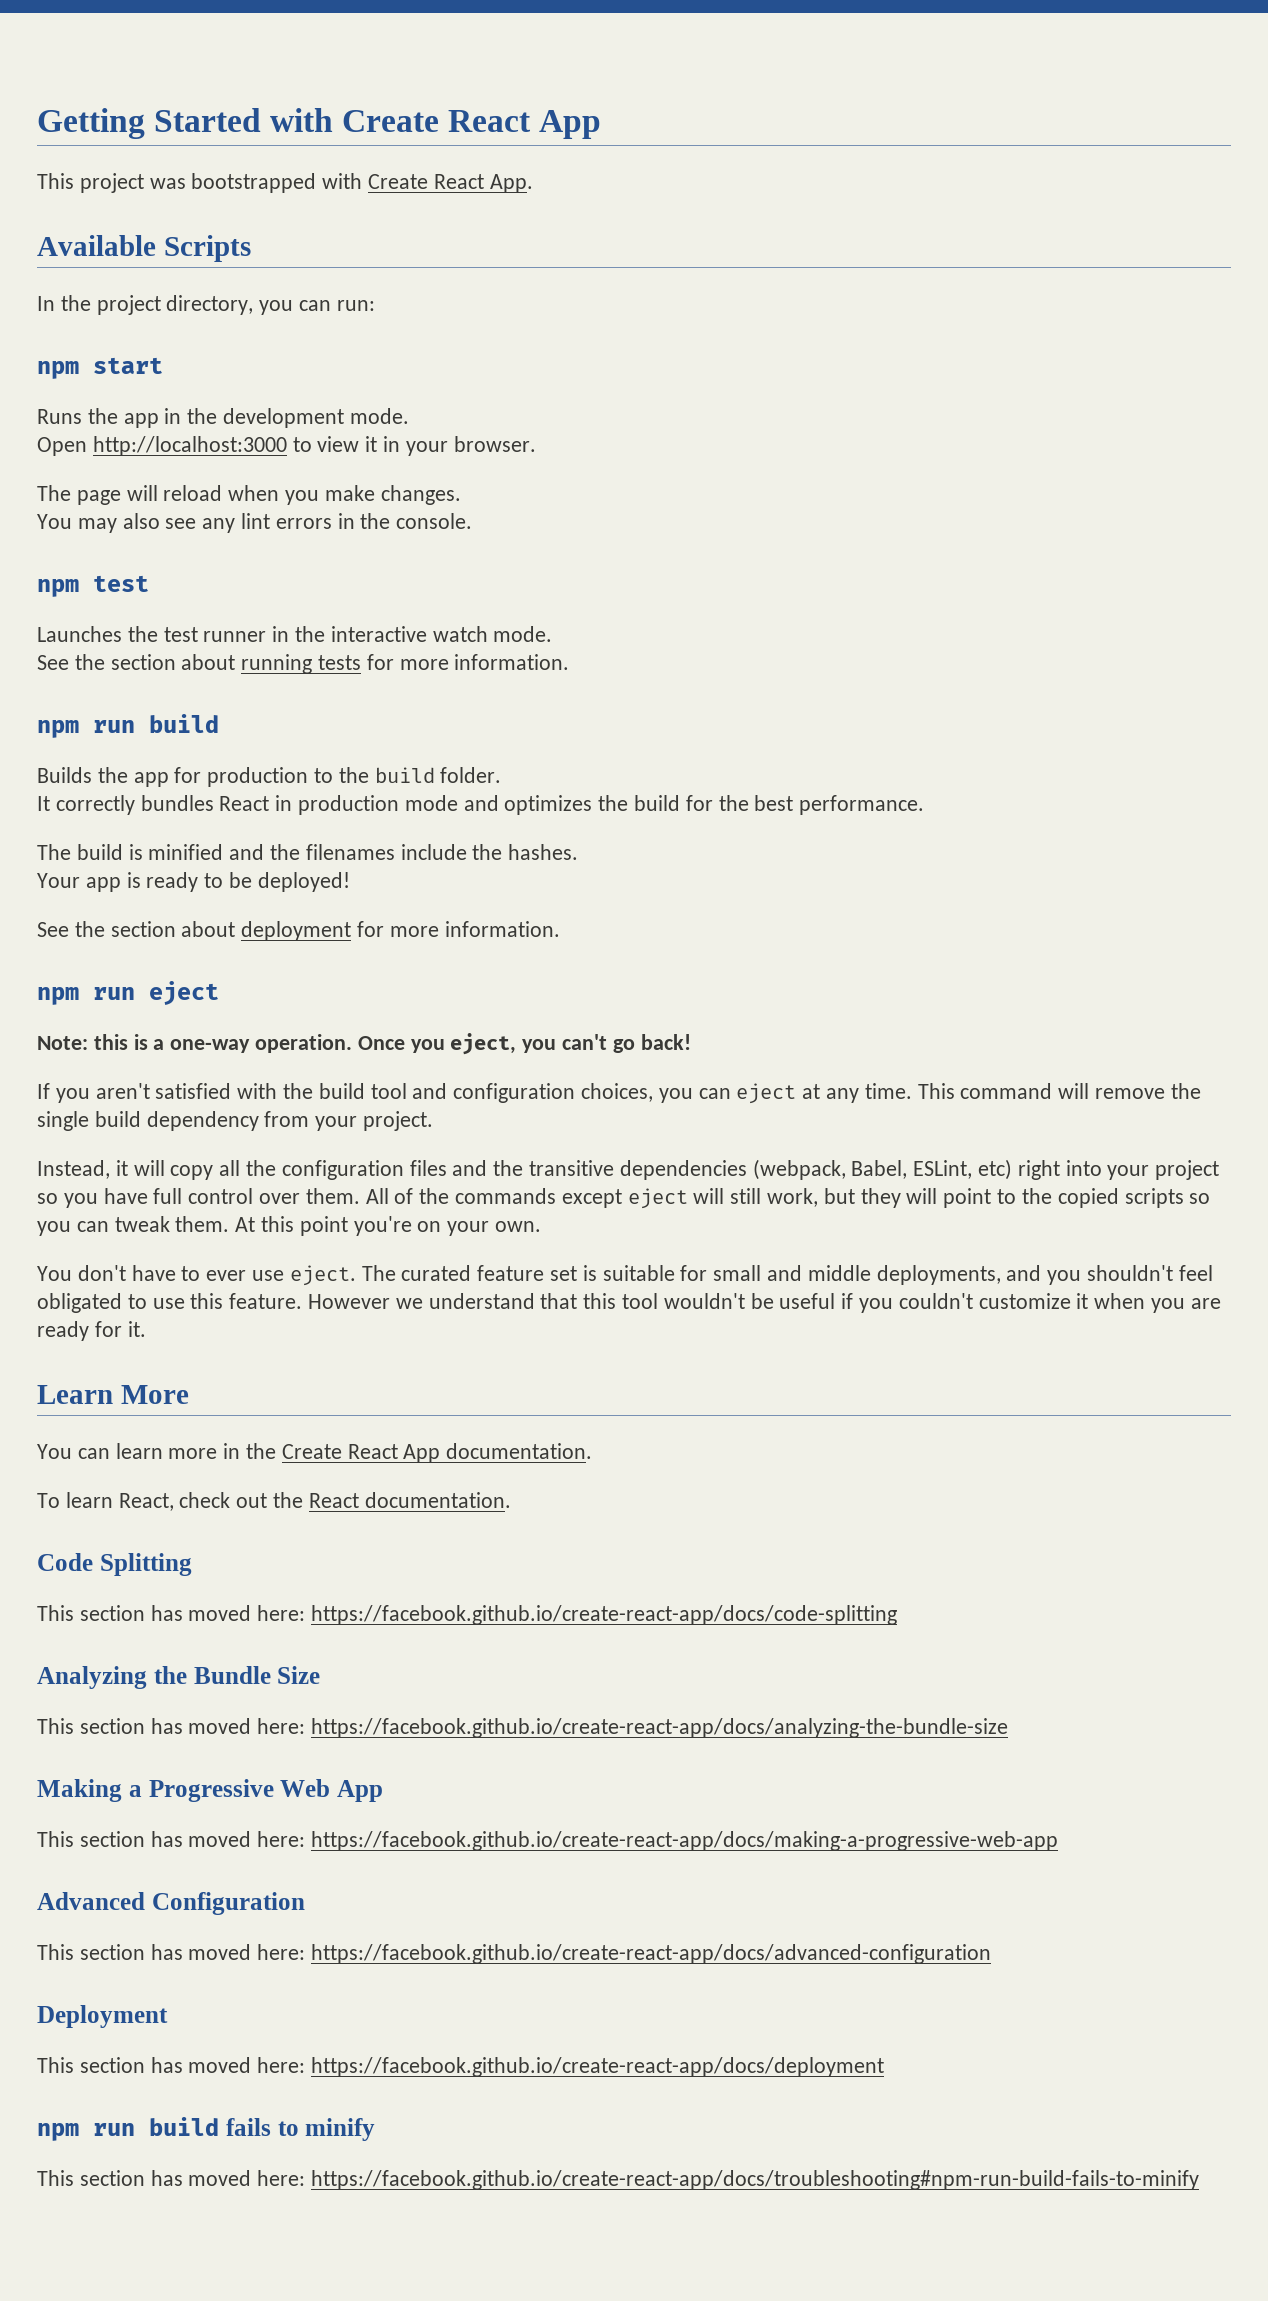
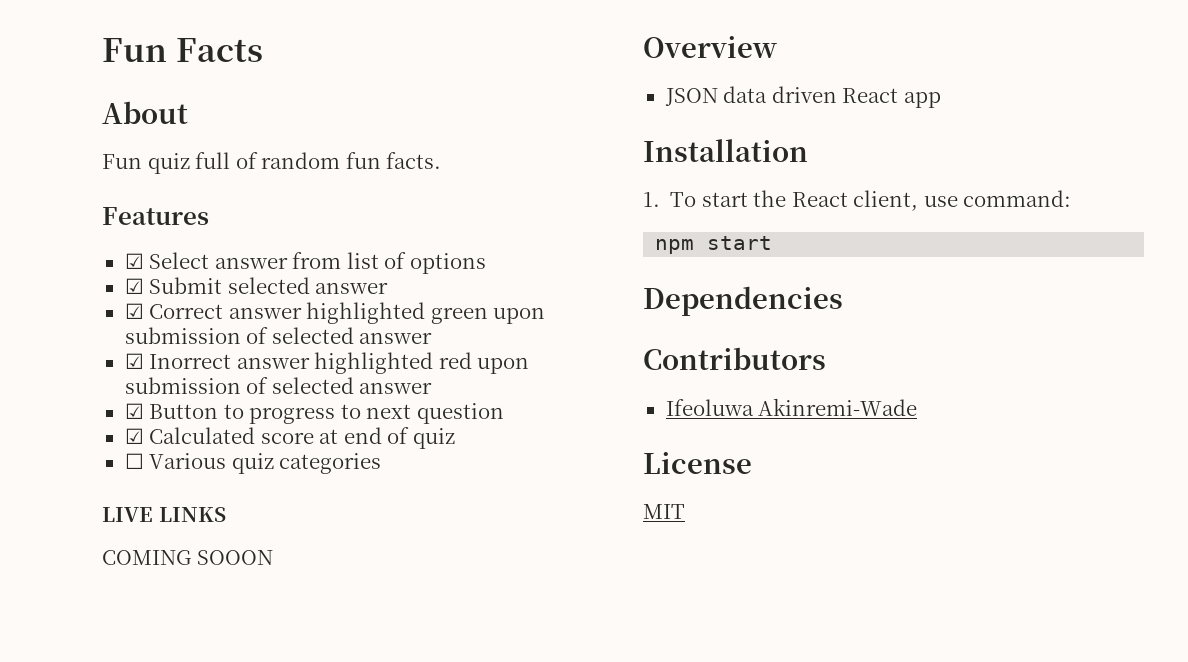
[37,108,602,139] [37,173,533,193] [37,235,251,262] [37,295,375,315] [37,357,163,379] [37,408,409,428] [37,436,536,456] [37,485,461,505] [37,513,473,533] [37,575,149,597] [37,626,553,642] [37,654,570,674] [37,714,219,738] [37,767,502,787] [37,795,925,815] [37,844,579,860] [37,872,350,892] [37,921,560,941] [37,981,219,1005] [37,1033,691,1055] [37,1083,1201,1104] [37,1111,434,1131] [37,1159,1220,1180] [37,1188,1211,1209] [37,1216,542,1236] [37,1265,1213,1286] [37,1293,1221,1313] [37,1321,146,1341] [37,1385,189,1404] [37,1443,593,1463] [37,1492,511,1511] [37,1553,192,1576] [37,1605,898,1625] [37,1666,321,1689] [37,1718,1009,1738] [37,1779,383,1802] [37,1831,1059,1851] [37,1892,305,1915] [37,1944,992,1964] [37,2005,168,2028] [37,2057,885,2077] [37,2117,376,2141] [37,2170,1200,2190] Getting Started with Create React App // This project was bootstrapped with Create React App. // Available Scripts // In the project directory, you can run: // npm start // Runs the app in the development mode. // Open http://localhost:3000 to view it in your browser. // The page will reload when you make changes. // You may also see any lint errors in the console. // npm test // Launches the test runner in the interactive watch mode. // See the section about running tests for more information. // npm run build // Builds the app for production to the build folder. // It correctly bundles React in production mode and optimizes the build for the best performance. // The build is minified and the filenames include the hashes. // Your app is ready to be deployed! // See the section about deployment for more information. // npm run eject // Note: this is a one-way operation. Once you eject, you can't go back! // If you aren't satisfied with the build tool and configuration choices, you can eject at any time. This command will remove the single build dependency from your project. // Instead, it will copy all the configuration files and the transitive dependencies (webpack, Babel, ESLint, etc) right into your project so you have full control over them. All of the commands except eject will still work, but they will point to the copied scripts so you can tweak them. At this point you're on your own. // You don't have to ever use eject. The curated feature set is suitable for small and middle deployments, and you shouldn't feel obligated to use this feature. However we understand that this tool wouldn't be useful if you couldn't customize it when you are ready for it. // Learn More // You can learn more in the Create React App documentation. // To learn React, check out the React documentation. // Code Splitting // This section has moved here: https://facebook.github.io/create-react-app/docs/code-splitting // Analyzing the Bundle Size // This section has moved here: https://facebook.github.io/create-react-app/docs/analyzing-the-bundle-size // Making a Progressive Web App // This section has moved here: https://facebook.github.io/create-react-app/docs/making-a-progressive-web-app // Advanced Configuration // This section has moved here: https://facebook.github.io/create-react-app/docs/advanced-configuration // Deployment // This section has moved here: https://facebook.github.io/create-react-app/docs/deployment // npm run build fails to minify // This section has moved here: https://facebook.github.io/create-react-app/docs/troubleshooting#npm-run-build-fails-to-minify -> [102,38,263,62] [102,101,188,124] [102,152,442,174] [102,207,209,225] [124,252,486,274] [124,277,389,294] [124,302,546,324] [124,327,433,344] [124,352,530,374] [124,377,433,394] [124,403,504,424] [124,427,455,449] [124,453,382,474] [102,507,226,522] [102,550,273,565] [643,36,777,58] [664,86,941,108] [643,139,808,162] [643,190,1072,211] [655,236,773,254] [643,286,843,316] [643,347,826,370] [665,398,918,416] [643,452,752,474] [643,504,685,519] Fun Facts // About // Fun quiz full of random fun facts. // Features // ☑ Select answer from list of options // ☑ Submit selected answer // ☑ Correct answer highlighted green upon submission of selected answer // ☑ Inorrect answer highlighted red upon submission of selected answer // ☑ Button to progress to next question // ☑ Calculated score at end of quiz // ☐ Various quiz categories // LIVE LINKS // COMING SOOON // Overview // JSON data driven React app // Installation // 1. To start the React client, use command: // npm start // Dependencies // Contributors // Ifeoluwa Akinremi-Wade // License // MIT

